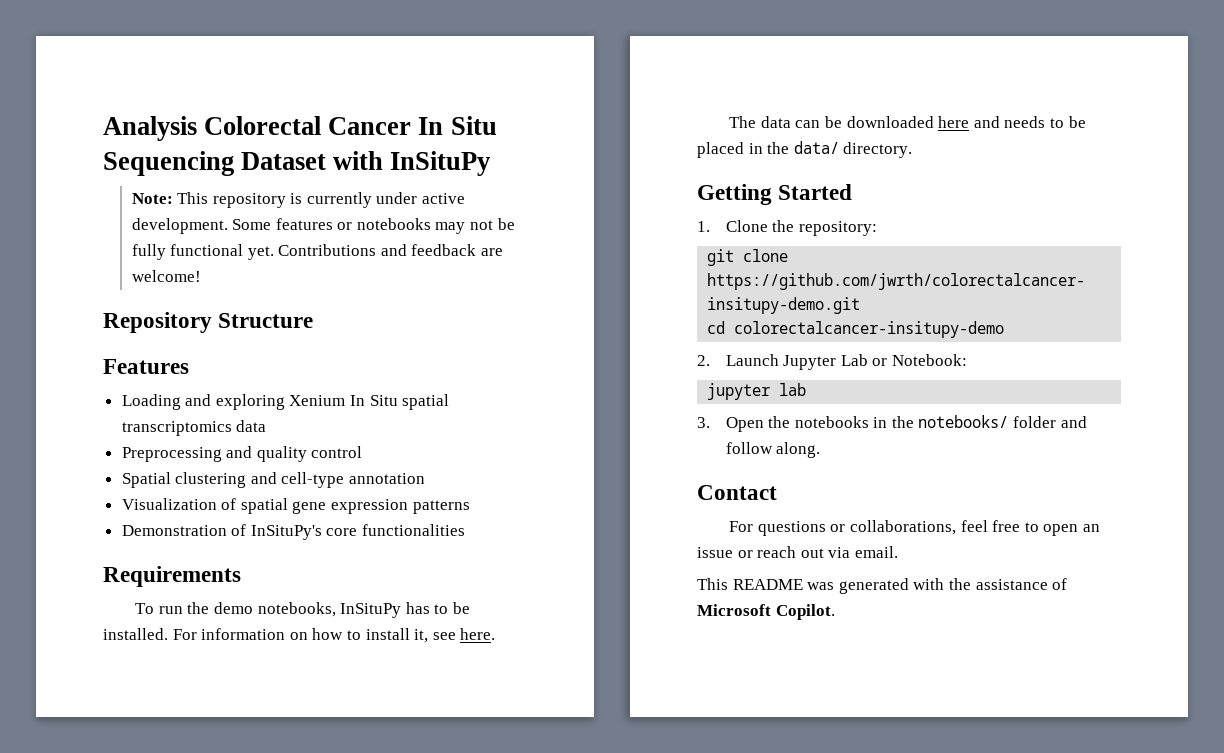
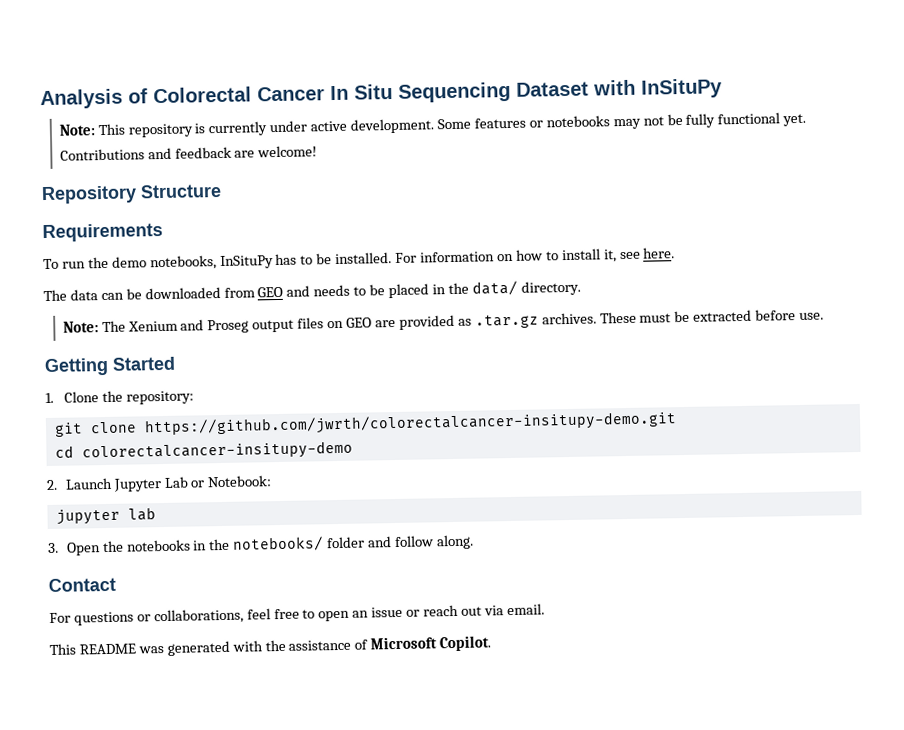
(197, 128) none -> [128,88,148,104] of
[103,359,189,374] [121,394,450,410] [121,420,267,436] [121,446,363,462] [121,472,426,488] [121,498,470,514] [121,524,466,540] // Features // Loading and exploring Xenium In Situ spatial transcriptomics data // Preprocessing and quality control // Spatial clustering and cell-type annotation // Visualization of spatial gene expression patterns // Demonstration of InSituPy's core functionalities -> (222, 191) none
[938,116,970,128] here -> [223,286,284,298] from GEO
(913, 150) none -> [62,309,825,334] // Note: The Xenium and Proseg output files on GEO are provided as .tar.gz archives. These must be extracted before use.

